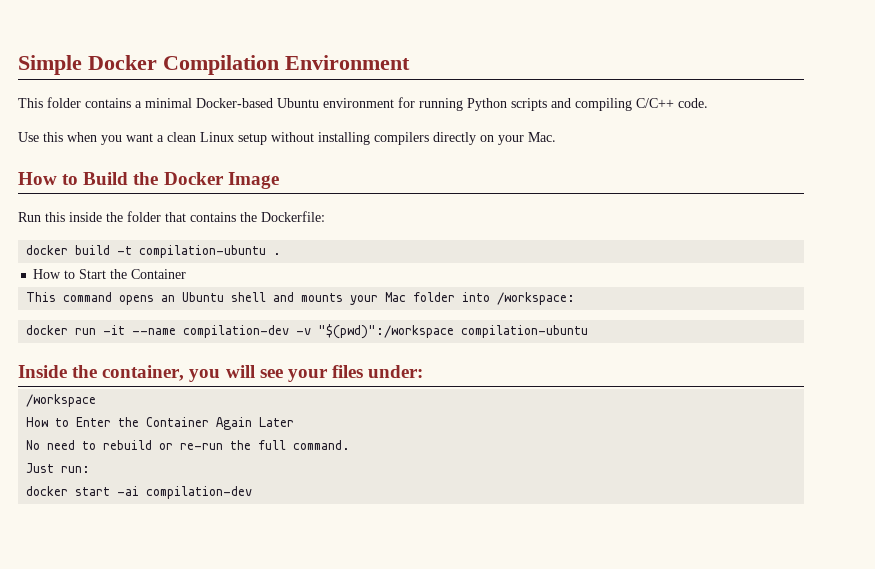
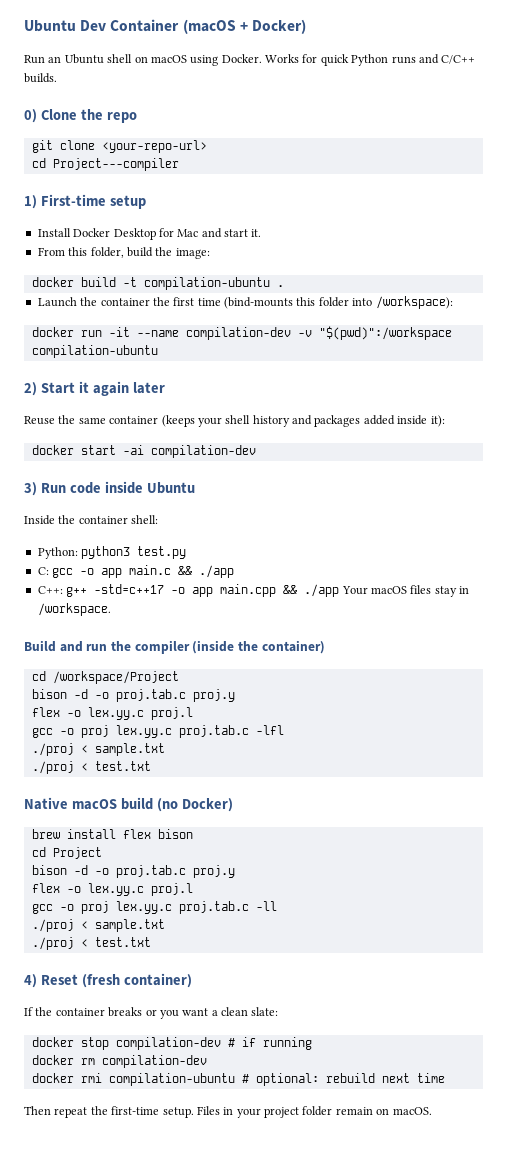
[18,55,410,75] [18,97,708,111] [18,132,556,145] [18,172,279,189] [18,211,325,222] Simple Docker Compilation Environment // This folder contains a minimal Docker-based Ubuntu environment for running Python scripts and compiling C/C++ code. // Use this when you want a clean Linux setup without installing compilers directly on your Mac. // How to Build the Docker Image // Run this inside the folder that contains the Dockerfile: -> [24,19,306,34] [24,54,476,66] [24,73,57,83] [24,109,137,123] [31,140,207,153] [31,158,179,171] [24,194,146,209] [37,228,262,240] [37,247,210,259] Ubuntu Dev Container (macOS + Docker) // Run an Ubuntu shell on macOS using Docker. Works for quick Python runs and C/C++ builds. // 0) Clone the repo // git clone <your-repo-url> // cd Project---compiler // 1) First-time setup // Install Docker Desktop for Mac and start it. // From this folder, build the image:
[33,269,187,279] [26,292,407,305] How to Start the Container // This command opens an Ubuntu shell and mounts your Mac -> [37,297,316,309] Launch the container the first time (bind-mounts this
[497,292,576,305] /workspace: -> [375,296,453,309] /workspace):
[18,365,424,382] [26,394,97,407] [26,417,295,430] [26,440,351,450] [26,463,91,473] [26,486,253,499] Inside the container, you will see your files under: // /workspace // How to Enter the Container Again Later // No need to rebuild or re-run the full command. // Just run: // docker start -ai compilation-dev -> [24,381,165,396] [24,415,445,427] [31,445,256,458] [24,481,195,496] [24,515,159,525] [37,546,187,559] [37,565,235,578] [37,584,469,597] [37,603,111,616] [24,640,325,654] [31,671,179,684] [31,689,235,702] [31,707,193,720] [31,725,284,738] [31,743,165,756] [31,761,151,774] [24,797,233,812] [31,829,193,839] [31,847,102,859] [31,865,235,878] [31,883,193,896] [31,901,277,914] [31,919,165,932] [31,937,151,950] [24,973,192,988] [24,1007,279,1019] [31,1037,312,1050] [31,1055,207,1068] [31,1073,445,1086] [24,1106,432,1118] 2) Start it again later // Reuse the same container (keeps your shell history and packages added inside it): // docker start -ai compilation-dev // 3) Run code inside Ubuntu // Inside the container shell: // Python: python3 test.py // C: gcc -o app main.c && ./app // C++: g++ -std=c++17 -o app main.cpp && ./app Your macOS files stay in /workspace. // Build and run the compiler (inside the container) // cd /workspace/Project // bison -d -o proj.tab.c proj.y // flex -o lex.yy.c proj.l // gcc -o proj lex.yy.c proj.tab.c -lfl // ./proj < sample.txt // ./proj < test.txt // Native macOS build (no Docker) // brew install flex bison // cd Project // bison -d -o proj.tab.c proj.y // flex -o lex.yy.c proj.l // gcc -o proj lex.yy.c proj.tab.c -ll // ./proj < sample.txt // ./proj < test.txt // 4) Reset (fresh container) // If the container breaks or you want a clean slate: // docker stop compilation-dev # if running // docker rm compilation-dev // docker rmi compilation-ubuntu # optional: rebuild next time // Then repeat the first-time setup. Files in your project folder remain on macOS.

